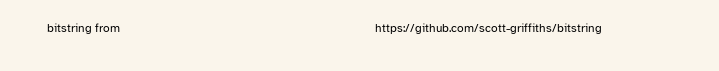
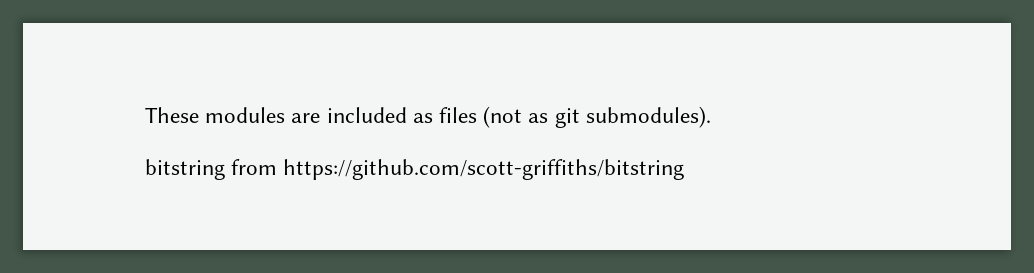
(47, 28) none -> [145,106,711,128] These modules are included as files (not as git submodules). //

